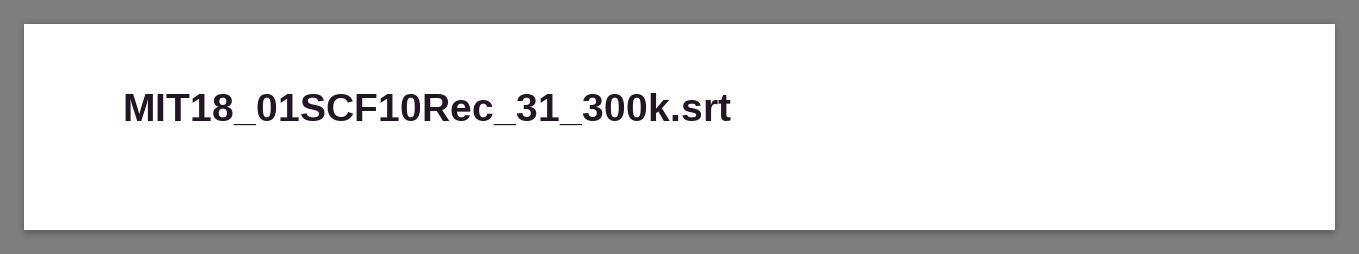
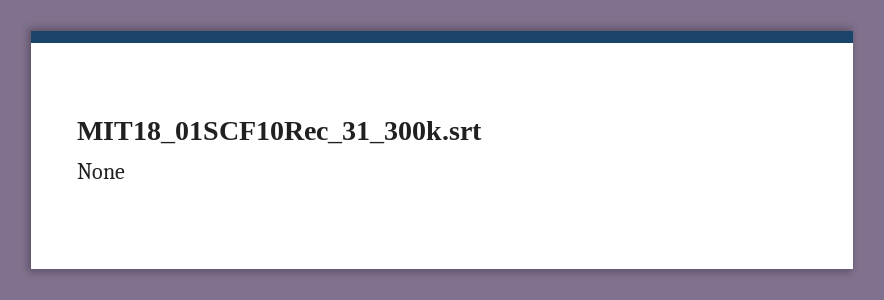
(731, 109) none -> [77,163,125,179] // None

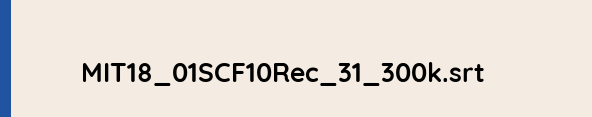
[77,163,125,179] // None -> (485, 74) none

